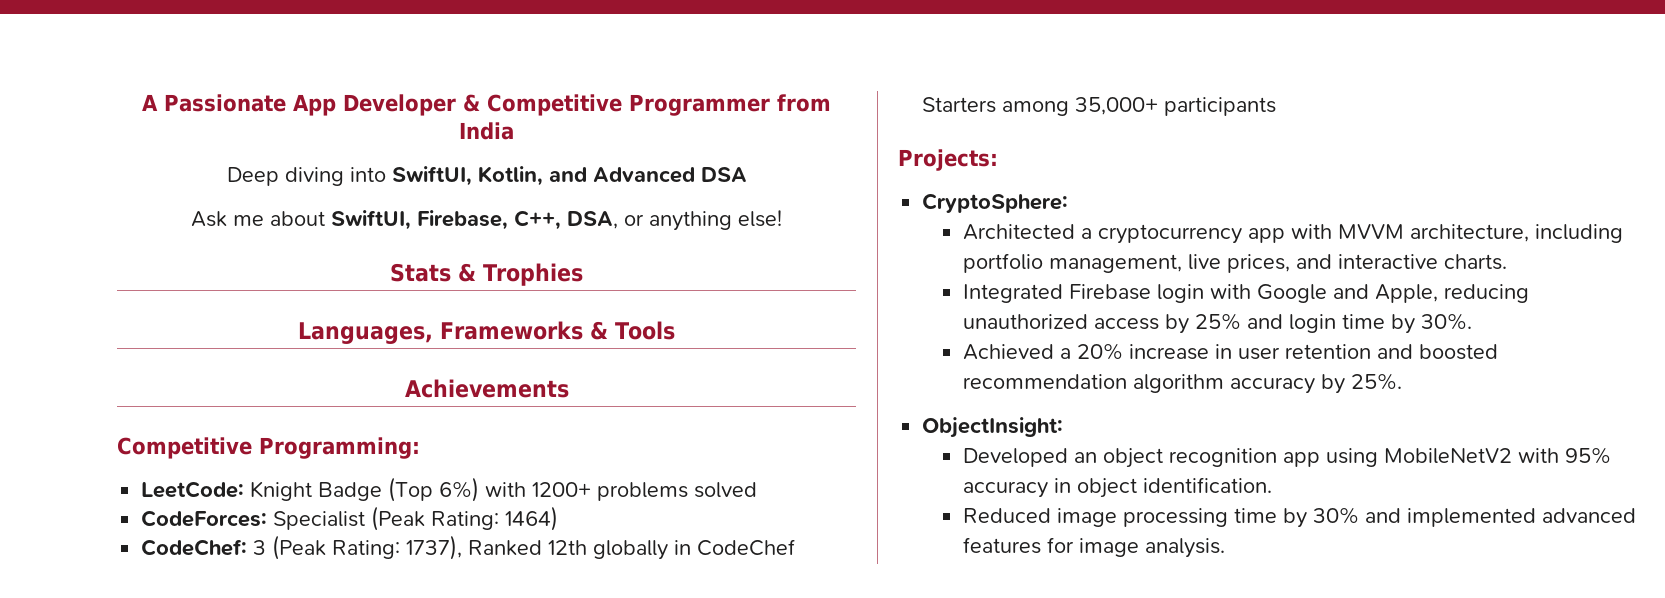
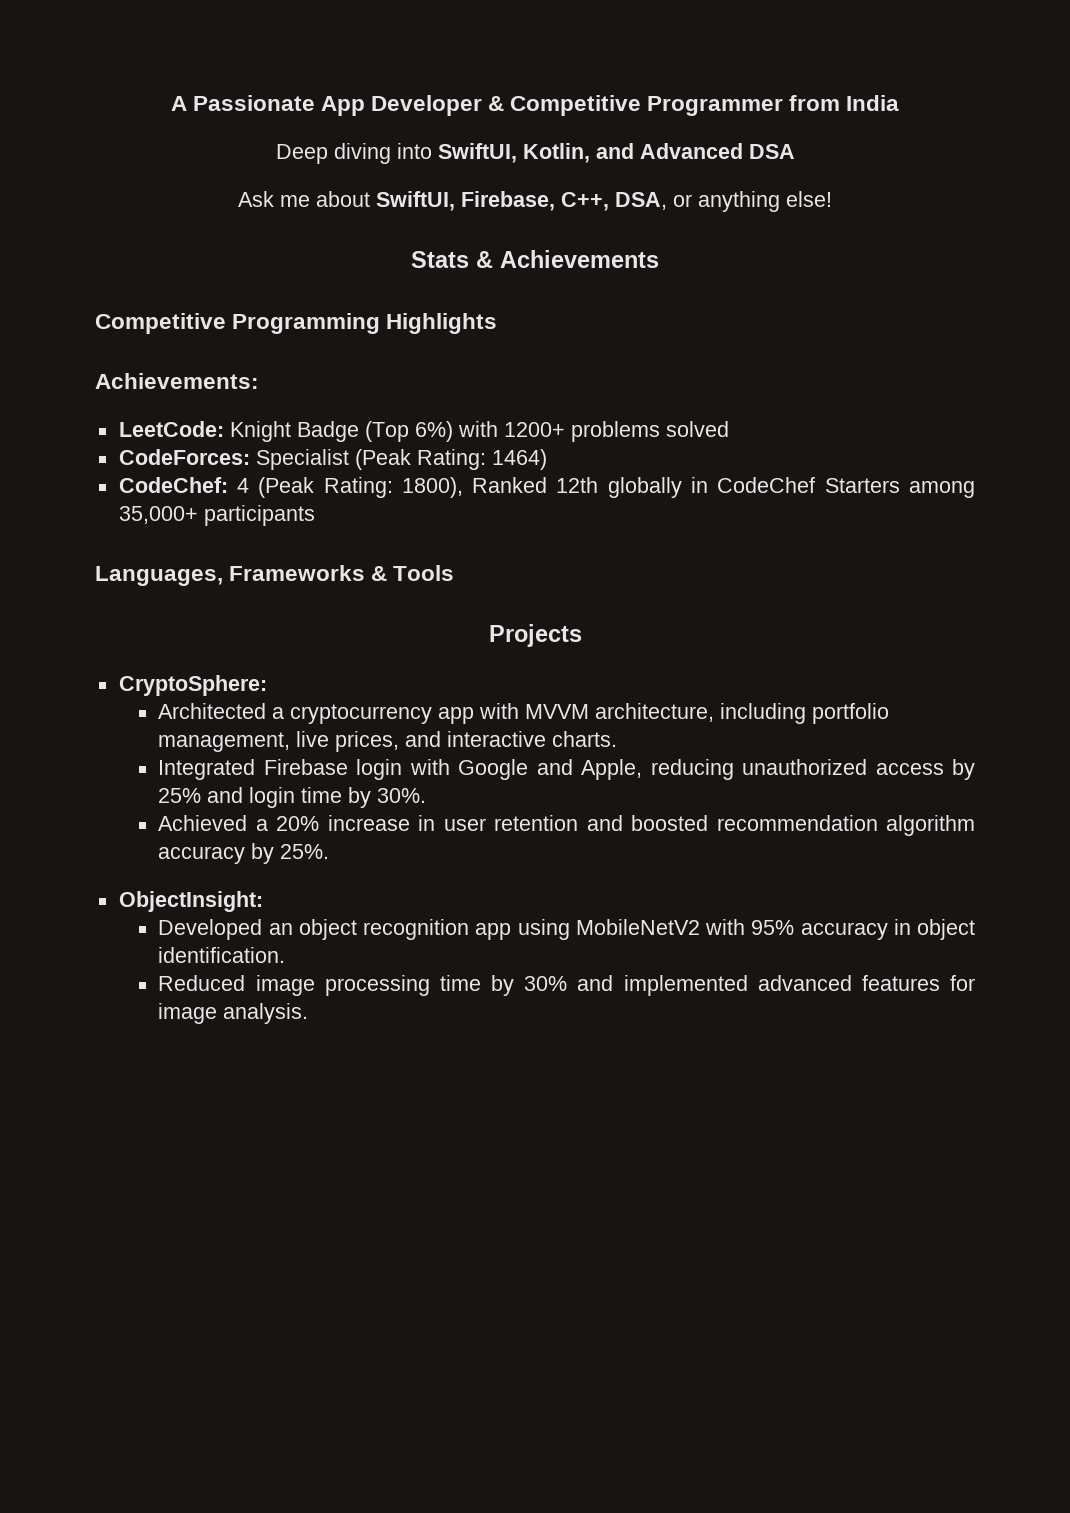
[482,263,584,286] [297,321,676,344] Trophies // Languages, Frameworks & Tools // -> (493, 259) none
[259,437,420,459] Programming: -> [232,313,498,334] [95,373,259,389] Programming Highlights // Achievements:
[253,535,463,560] 3 (Peak Rating: 1737), -> [236,477,463,498] 4 (Peak Rating: 1800),
[898,149,998,171] Projects: -> [95,565,455,586] [488,624,582,647] Languages, Frameworks & Tools // Projects

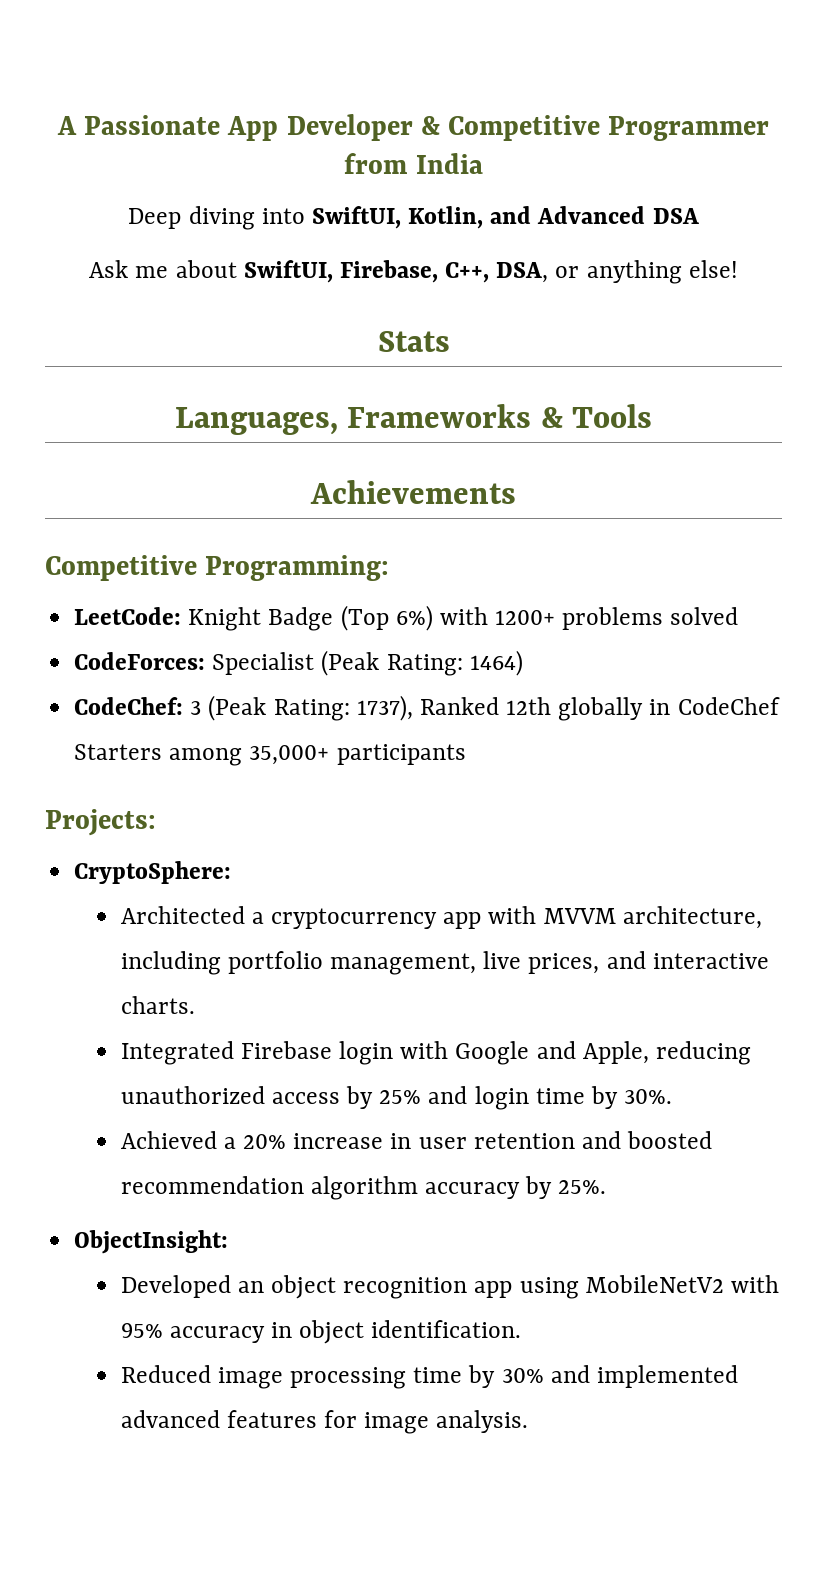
[476,251,493,268] & -> [174,404,653,435] // Languages, Frameworks & Tools //
[232,313,498,334] [95,373,259,389] Programming Highlights // Achievements: -> [205,555,390,581] Programming:
[236,477,463,498] 4 (Peak Rating: 1800), -> [190,695,413,721] 3 (Peak Rating: 1737),
[95,565,455,586] [488,624,582,647] Languages, Frameworks & Tools // Projects -> [45,809,156,836] Projects:

